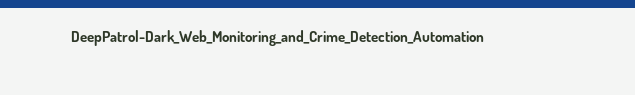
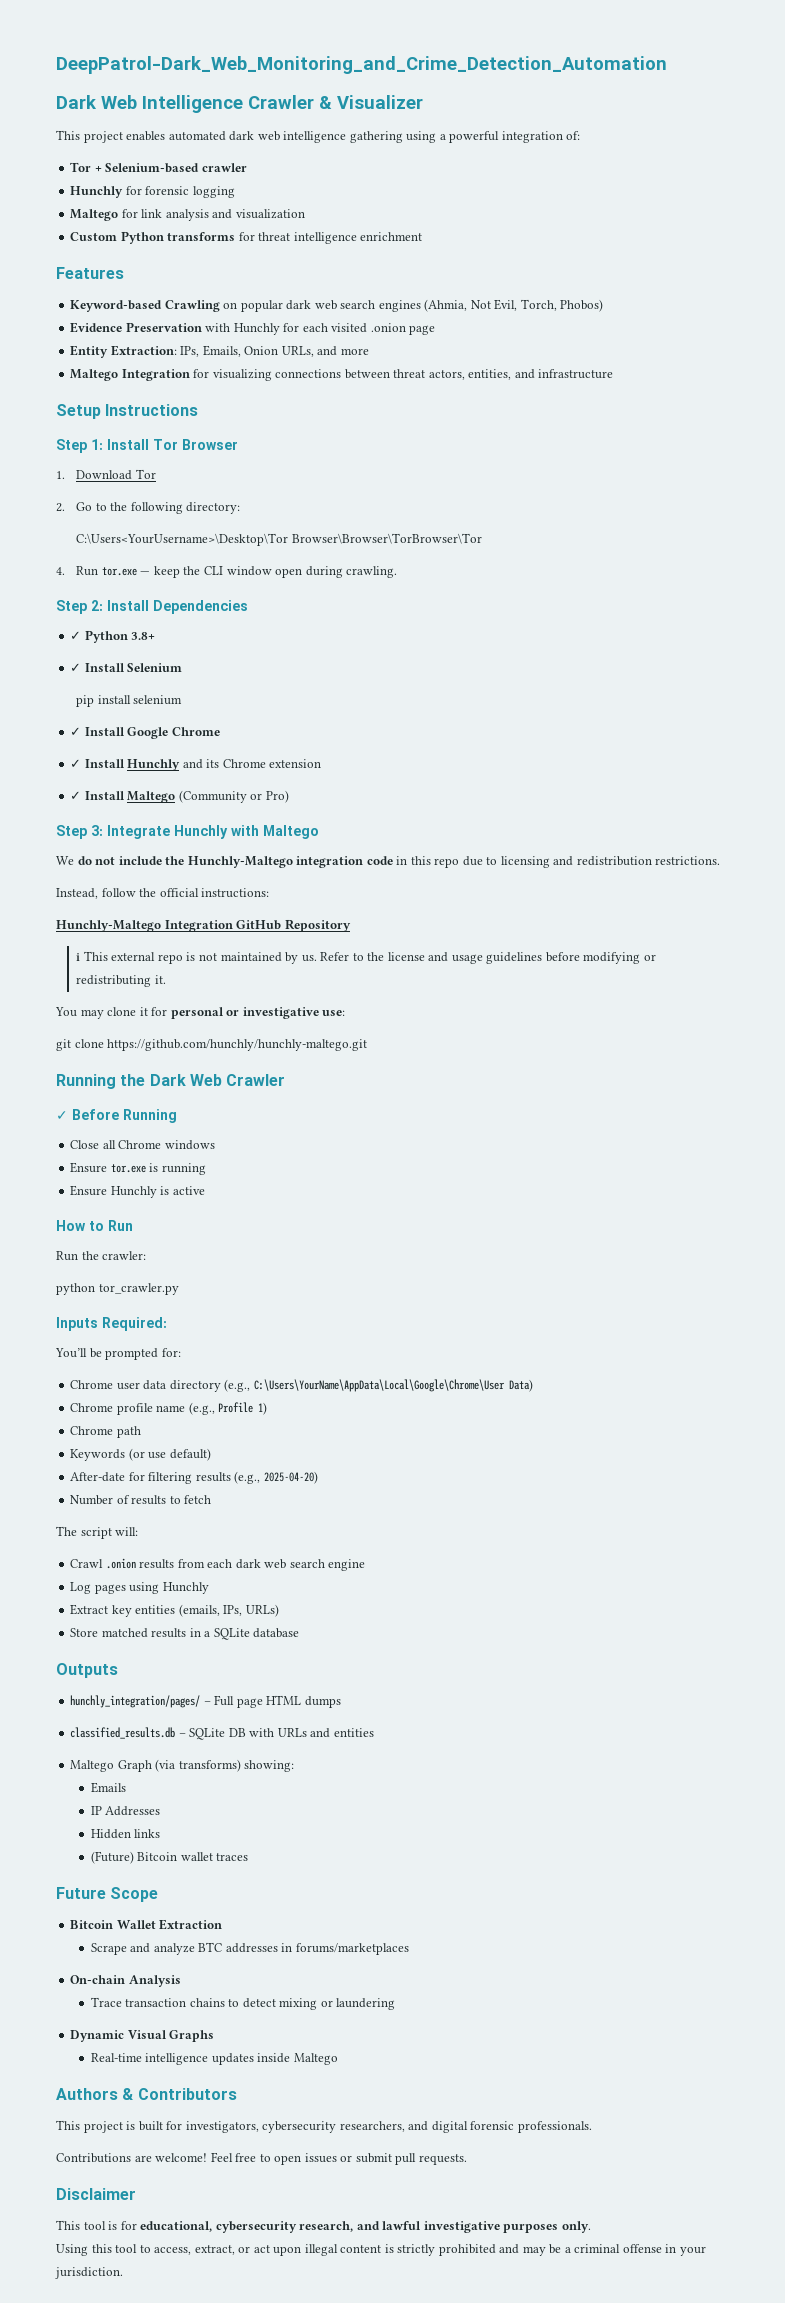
(484, 38) none -> [56,95,423,113] [56,130,581,143] [70,162,247,173] [70,186,235,198] [70,209,305,221] [70,231,423,244] [56,267,124,279] [70,299,604,312] [70,322,436,335] [70,345,369,358] [70,369,614,381] [56,404,199,419] [56,439,238,453] [56,469,156,480] [56,502,241,514] [76,533,482,546] [56,566,398,578] [56,600,248,614] [70,630,156,643] [70,663,183,672] [76,695,183,707] [70,727,220,739] [70,759,322,771] [70,790,289,803] [56,825,319,839] [56,856,721,868] [56,888,270,899] [56,919,351,932] [76,951,656,964] [76,975,166,987] [55,1007,346,1019] [56,1039,368,1051] [56,1074,286,1089] [56,1109,177,1123] [70,1140,215,1150] [70,1162,206,1175] [70,1185,205,1198] [56,1220,133,1231] [56,1251,147,1261] [56,1283,179,1295] [56,1317,167,1331] [55,1348,181,1360] [70,1379,533,1392] [70,1402,268,1415] [70,1426,141,1438] [70,1448,211,1461] [70,1471,318,1484] [70,1495,212,1505] [56,1526,139,1539] [70,1558,366,1571] [70,1582,209,1594] [70,1604,279,1617] [70,1628,300,1640] [56,1663,118,1678] [70,1695,341,1708] [70,1727,374,1740] [70,1759,295,1772] [90,1782,126,1793] [90,1806,161,1816] [90,1829,161,1839] [90,1851,249,1864] [56,1887,159,1902] [70,1919,223,1930] [90,1942,409,1955] [70,1975,181,1987] [90,1997,396,2010] [70,2030,215,2042] [90,2053,338,2065] [56,2088,237,2100] [56,2120,592,2133] [56,2152,467,2165] [56,2188,136,2200] [56,2220,591,2233] [56,2244,706,2256] [55,2267,123,2279] // Dark Web Intelligence Crawler & Visualizer // This project enables automated dark web intelligence gathering using a powerful integration of: // Tor + Selenium-based crawler // Hunchly for forensic logging // Maltego for link analysis and visualization // Custom Python transforms for threat intelligence enrichment // Features // Keyword-based Crawling on popular dark web search engines (Ahmia, Not Evil, Torch, Phobos) // Evidence Preservation with Hunchly for each visited .onion page // Entity Extraction: IPs, Emails, Onion URLs, and more // Maltego Integration for visualizing connections between threat actors, entities, and infrastructure // Setup Instructions // Step 1: Install Tor Browser // 1. Download Tor // 2. Go to the following directory: // C:\Users<YourUsername>\Desktop\Tor Browser\Browser\TorBrowser\Tor // 4. Run tor.exe — keep the CLI window open during crawling. // Step 2: Install Dependencies // ✓ Python 3.8+ // ✓ Install Selenium // pip install selenium // ✓ Install Google Chrome // ✓ Install Hunchly and its Chrome extension // ✓ Install Maltego (Community or Pro) // Step 3: Integrate Hunchly with Maltego // We do not include the Hunchly-Maltego integration code in this repo due to licensing and redistribution restrictions. // Instead, follow the official instructions: // Hunchly-Maltego Integration GitHub Repository // ℹ This external repo is not maintained by us. Refer to the license and usage guidelines before modifying or redistributing it. // You may clone it for personal or investigative use: // git clone https://github.com/hunchly/hunchly-maltego.git // Running the Dark Web Crawler // ✓ Before Running // Close all Chrome windows // Ensure tor.exe is running // Ensure Hunchly is active // How to Run // Run the crawler: // python tor_crawler.py // Inputs Required: // You’ll be prompted for: // Chrome user data directory (e.g., C:\Users\YourName\AppData\Local\Google\Chrome\User Data) // Chrome profile name (e.g., Profile 1) // Chrome path // Keywords (or use default) // After-date for filtering results (e.g., 2025-04-20) // Number of results to fetch // The script will: // Crawl .onion results from each dark web search engine // Log pages using Hunchly // Extract key entities (emails, IPs, URLs) // Store matched results in a SQLite database // Outputs // hunchly_integration/pages/ – Full page HTML dumps // classified_results.db – SQLite DB with URLs and entities // Maltego Graph (via transforms) showing: // Emails // IP Addresses // Hidden links // (Future) Bitcoin wallet traces // Future Scope // Bitcoin Wallet Extraction // Scrape and analyze BTC addresses in forums/marketplaces // On-chain Analysis // Trace transaction chains to detect mixing or laundering // Dynamic Visual Graphs // Real-time intelligence updates inside Maltego // Authors & Contributors // This project is built for investigators, cybersecurity researchers, and digital forensic professionals. // Contributions are welcome! Feel free to open issues or submit pull requests. // Disclaimer // This tool is for educational, cybersecurity research, and lawful investigative purposes only. // Using this tool to access, extract, or act upon illegal content is strictly prohibited and may be a criminal offense in your jurisdiction.

